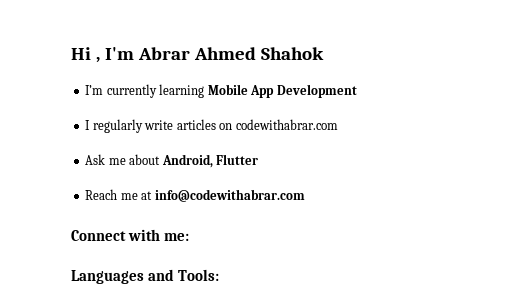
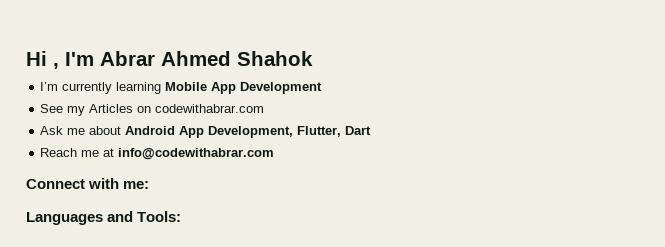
[85,119,216,133] I regularly write articles -> [40,104,134,116] See my Articles
[161,154,259,168] Android, Flutter -> [125,126,372,138] Android App Development, Flutter, Dart

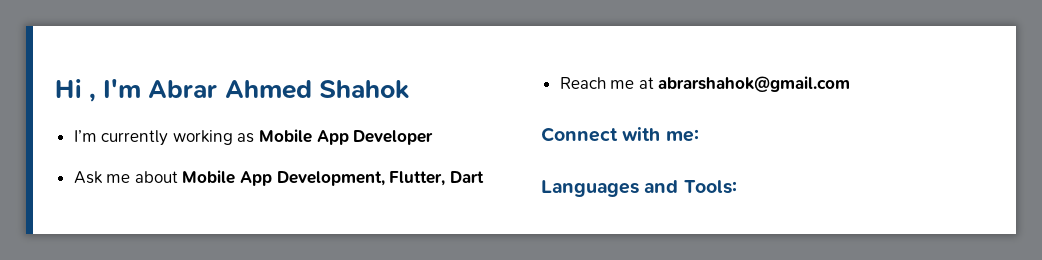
[116,82,323,94] [40,104,265,116] learning Mobile App Development // See my Articles on codewithabrar.com -> [172,129,434,145] working as Mobile App Developer
[125,126,176,135] Android -> [182,170,236,184] Mobile
[118,148,275,160] info@codewithabrar.com -> [658,76,851,92] abrarshahok@gmail.com

